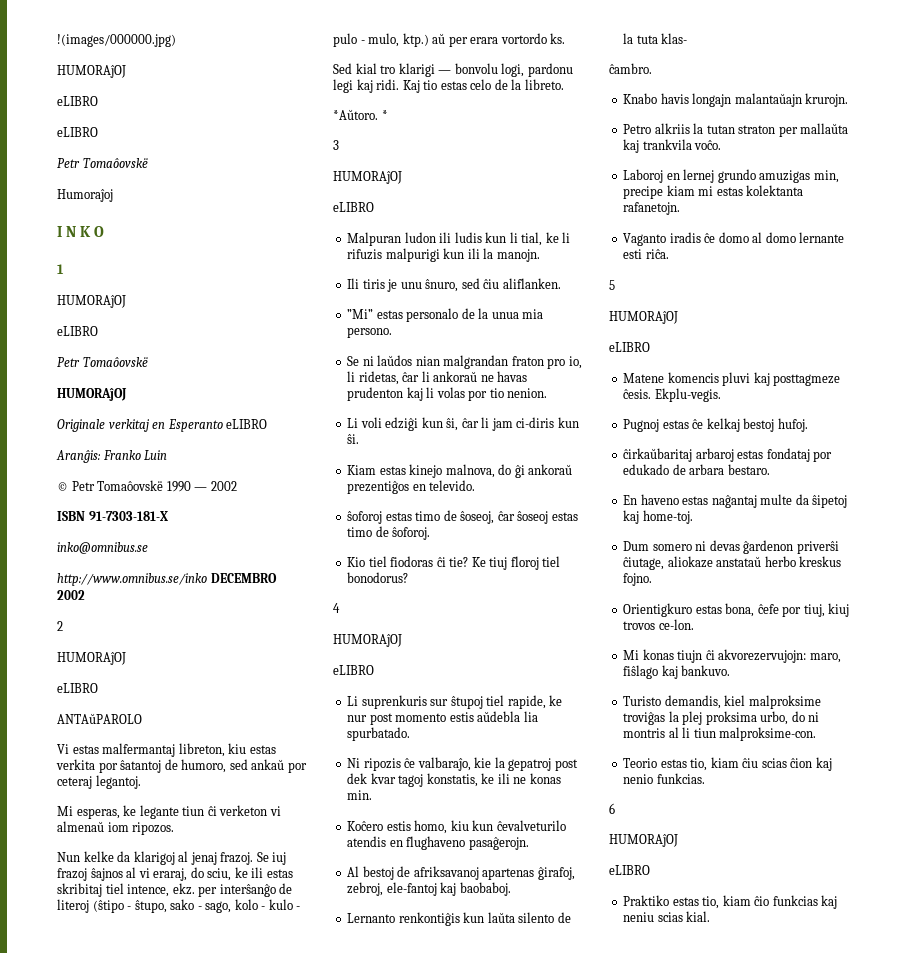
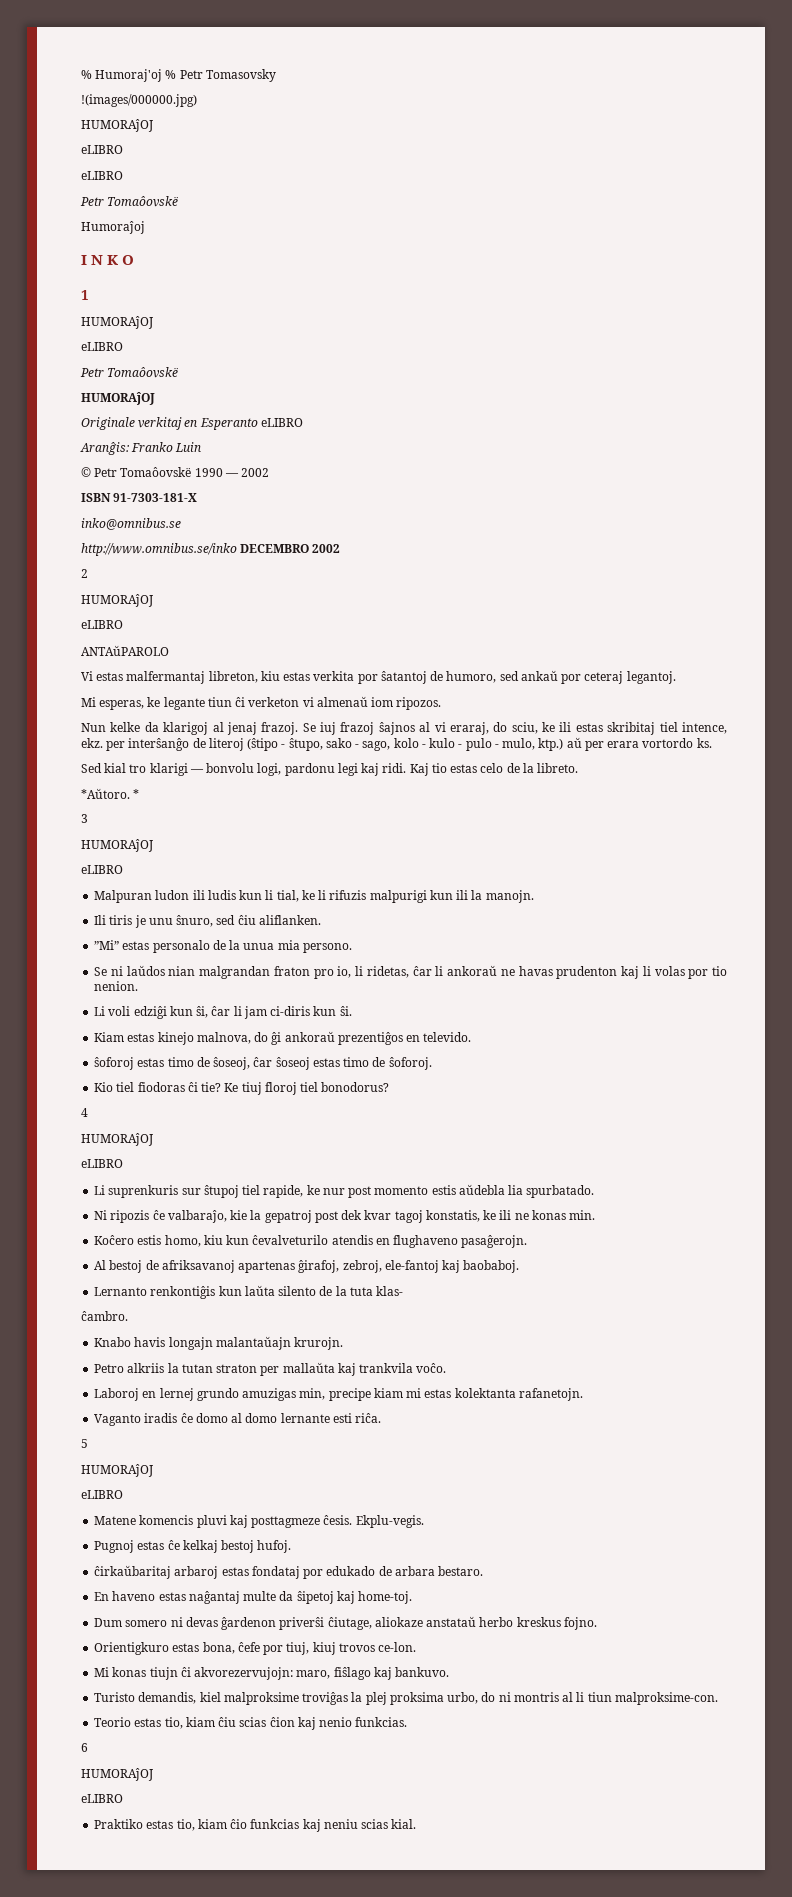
(57, 40) none -> [81,69,276,82] % Humoraj'oj % Petr Tomasovsky //

